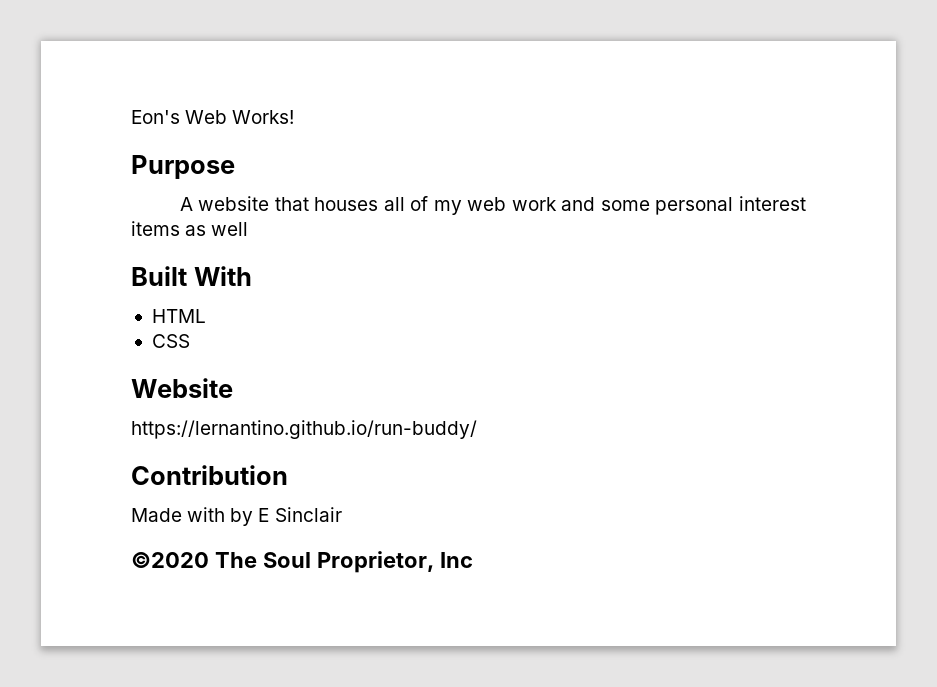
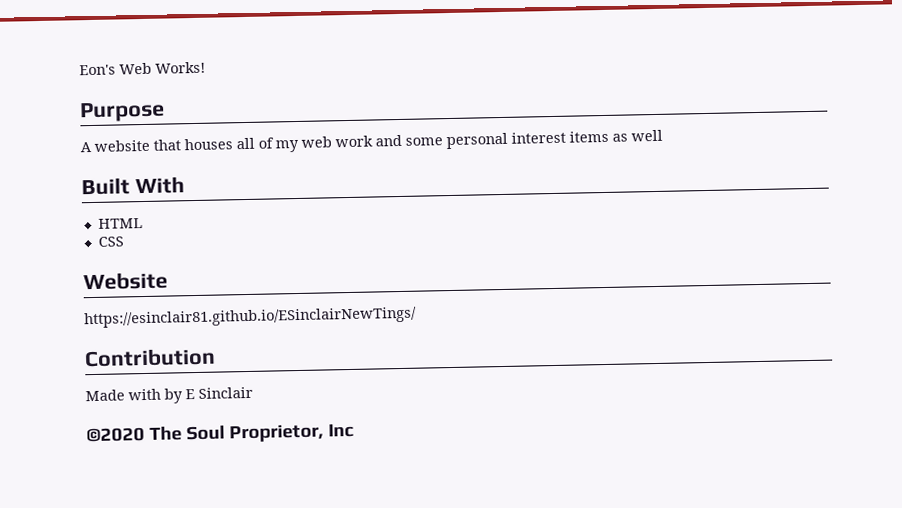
[131,420,477,439] https://lernantino.github.io/run-buddy/ -> [84,306,417,329] https://esinclair81.github.io/ESinclairNewTings/

